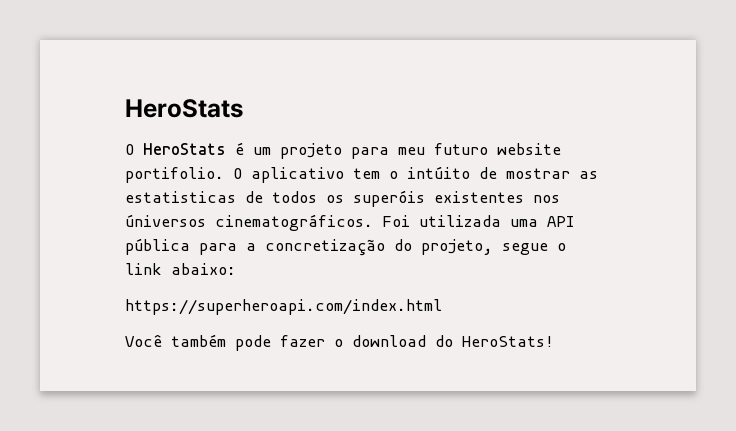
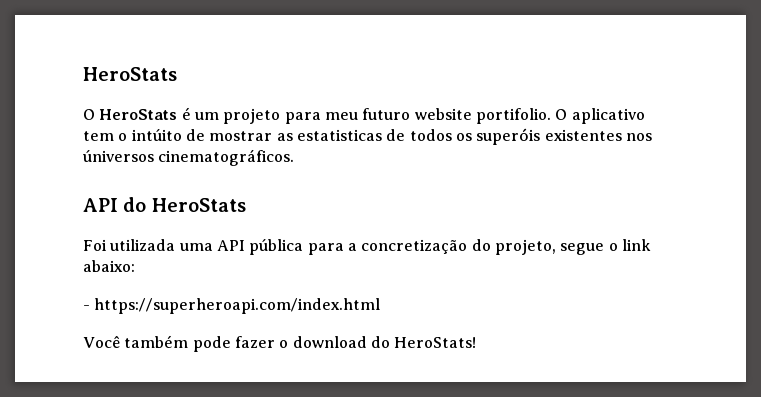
(373, 222) none -> [83,197,246,212] // API do HeroStats //
(236, 269) none -> [83,305,90,310] -

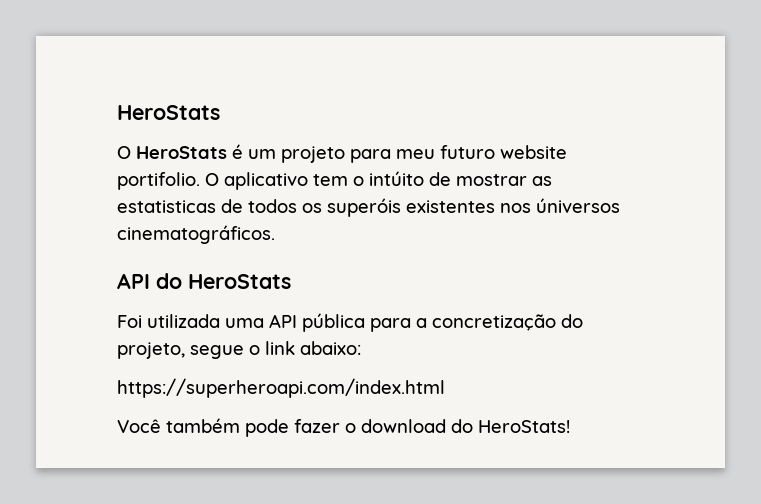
[83,305,90,310] - -> (361, 348) none

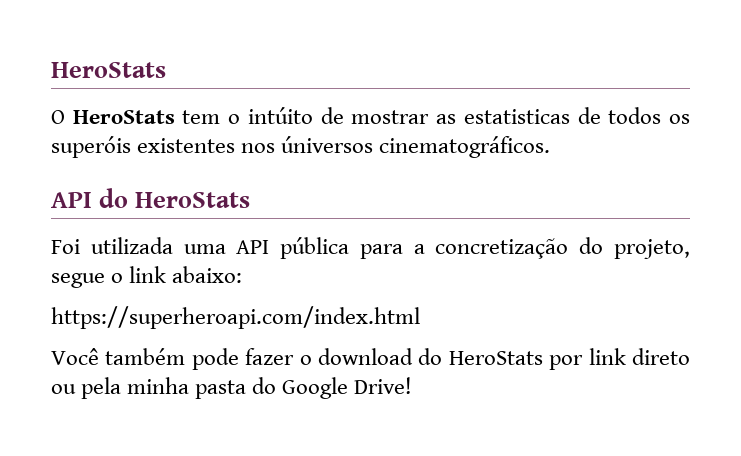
[232,144,567,163] [117,172,308,190] é um projeto para meu futuro website portifolio. O aplicativo -> (175, 117) none
[478,420,570,433] HeroStats! -> [448,348,690,370] [51,377,413,399] HeroStats por link direto ou pela minha pasta do Google Drive!

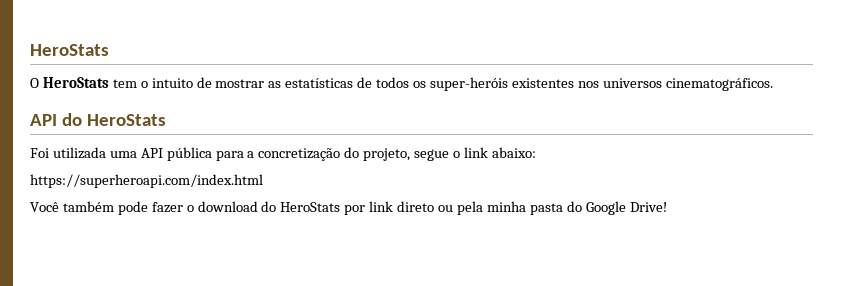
[247,107,313,124] intúito -> [151,78,193,88] intuito
[463,109,570,124] estatisticas -> [285,78,354,88] estatísticas
[51,136,131,158] superóis -> [429,77,508,91] super-heróis
[281,136,374,153] úniversos -> [602,78,662,88] universos

